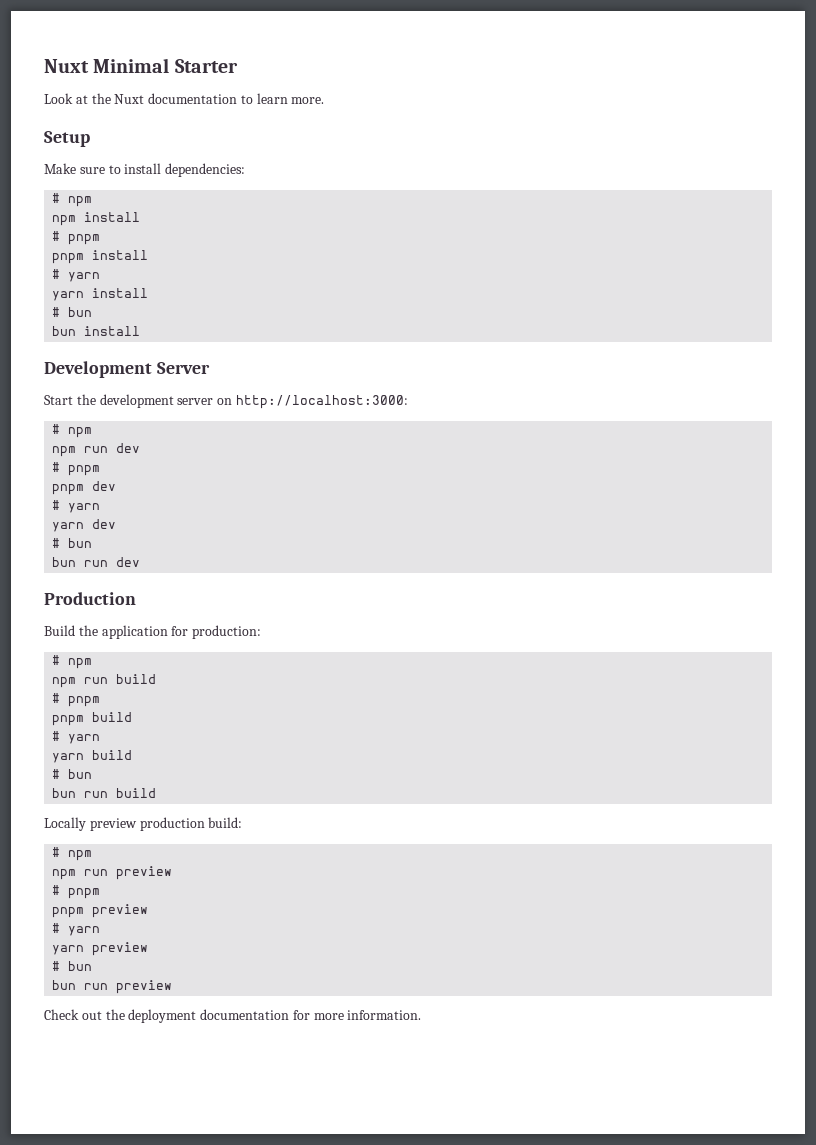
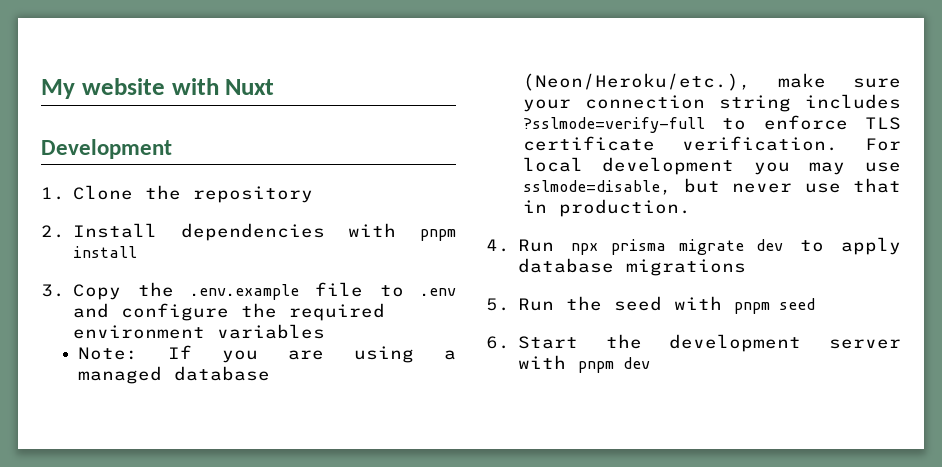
[44,58,238,73] [44,93,325,104] [44,131,90,147] [44,163,246,177] [52,193,93,207] [52,212,141,226] [52,231,101,245] [52,250,149,264] [52,269,101,282] [52,288,149,301] [52,307,93,317] [52,326,141,336] [44,361,210,378] [44,394,408,409] [52,424,93,438] [52,443,141,457] [52,462,101,476] [52,481,117,495] [52,500,101,513] [52,519,117,532] [52,538,93,548] [52,557,141,567] [44,592,136,605] [44,625,262,639] [52,655,93,669] [52,674,157,688] [52,693,101,707] [52,712,133,726] [52,731,101,744] [52,750,133,763] [52,769,93,779] [52,788,157,798] [44,817,243,831] [52,847,93,861] [52,866,173,880] [52,885,101,899] [52,904,149,918] [52,923,101,936] [52,942,149,956] [52,961,93,971] [52,980,173,994] [44,1009,422,1023] Nuxt Minimal Starter // Look at the Nuxt documentation to learn more. // Setup // Make sure to install dependencies: // # npm // npm install // # pnpm // pnpm install // # yarn // yarn install // # bun // bun install // Development Server // Start the development server on http://localhost:3000: // # npm // npm run dev // # pnpm // pnpm dev // # yarn // yarn dev // # bun // bun run dev // Production // Build the application for production: // # npm // npm run build // # pnpm // pnpm build // # yarn // yarn build // # bun // bun run build // Locally preview production build: // # npm // npm run preview // # pnpm // pnpm preview // # yarn // yarn preview // # bun // bun run preview // Check out the deployment documentation for more information. -> [41,78,275,99] [41,139,172,159] [41,185,314,203] [41,223,456,241] [73,246,138,258] [41,282,457,300] [73,303,386,321] [73,324,326,339] [77,345,456,363] [77,366,270,384] [522,73,901,91] [522,94,901,112] [522,115,901,133] [522,136,901,151] [522,157,901,175] [522,178,901,195] [522,199,691,217] [486,237,901,255] [518,258,747,276] [486,296,816,314] [486,334,901,352] [518,355,651,373] My website with Nuxt // Development // 1. Clone the repository // 2. Install dependencies with pnpm install // 3. Copy the .env.example file to .env and configure the required environment variables // Note: If you are using a managed database (Neon/Heroku/etc.), make sure your connection string includes ?sslmode=verify-full to enforce TLS certificate verification. For local development you may use sslmode=disable, but never use that in production. // 4. Run npx prisma migrate dev to apply database migrations // 5. Run the seed with pnpm seed // 6. Start the development server with pnpm dev

